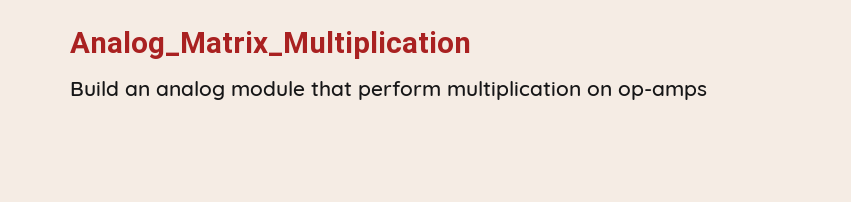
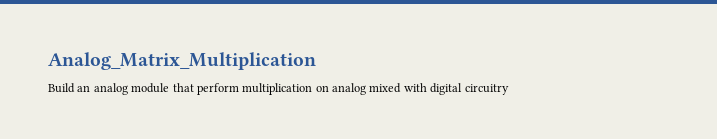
[618,85,707,100] op-amps -> [332,83,509,95] analog mixed with digital circuitry

